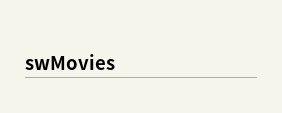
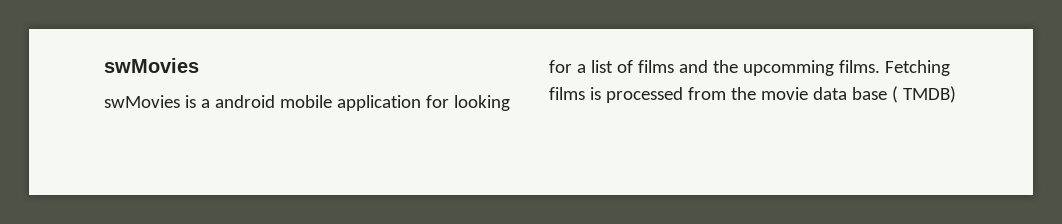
[25,54,115,70] swMovies -> [104,58,199,73] [104,95,510,111] [549,60,950,76] [549,86,956,103] swMovies // swMovies is a android mobile application for looking for a list of films and the upcomming films. Fetching films is processed from the movie data base ( TMDB)

